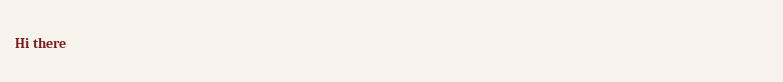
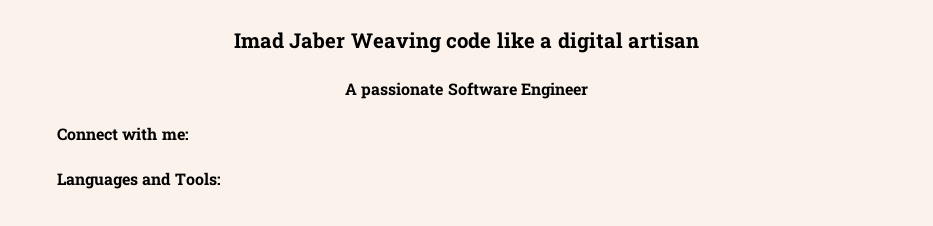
[15,37,66,48] Hi there -> [233,32,700,53] [345,82,588,99] [57,127,189,141] [57,172,221,189] Imad Jaber Weaving code like a digital artisan // A passionate Software Engineer // Connect with me: // Languages and Tools:

